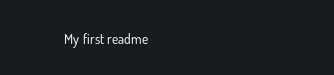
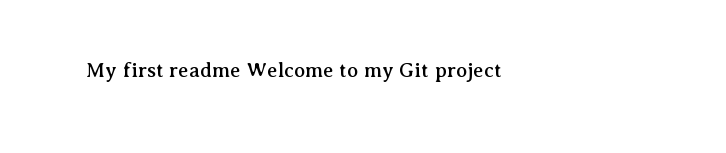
(149, 38) none -> [246,62,502,82] Welcome to my Git project

